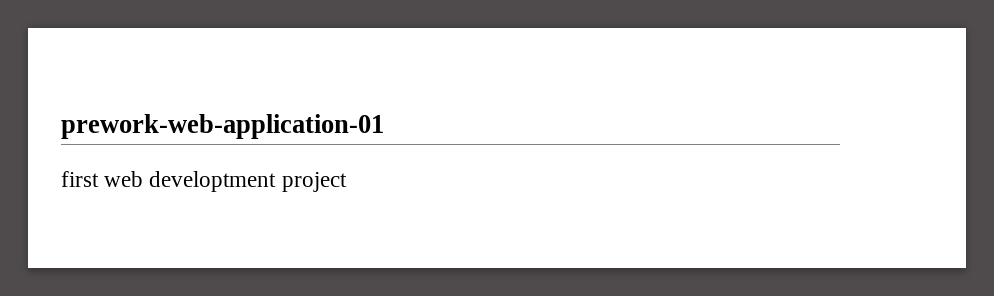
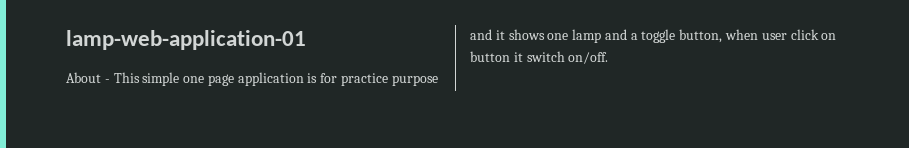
[61,114,384,139] [61,171,347,192] prework-web-application-01 // first web developtment project -> [66,30,306,50] [66,72,438,86] [470,29,837,43] [470,51,609,64] lamp-web-application-01 // About - This simple one page application is for practice purpose and it shows one lamp and a toggle button, when user click on button it switch on/off.

